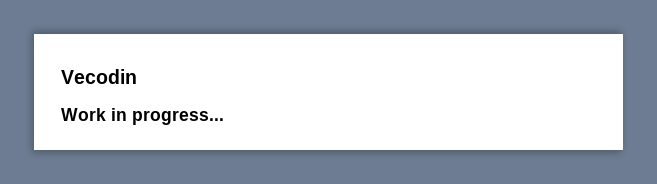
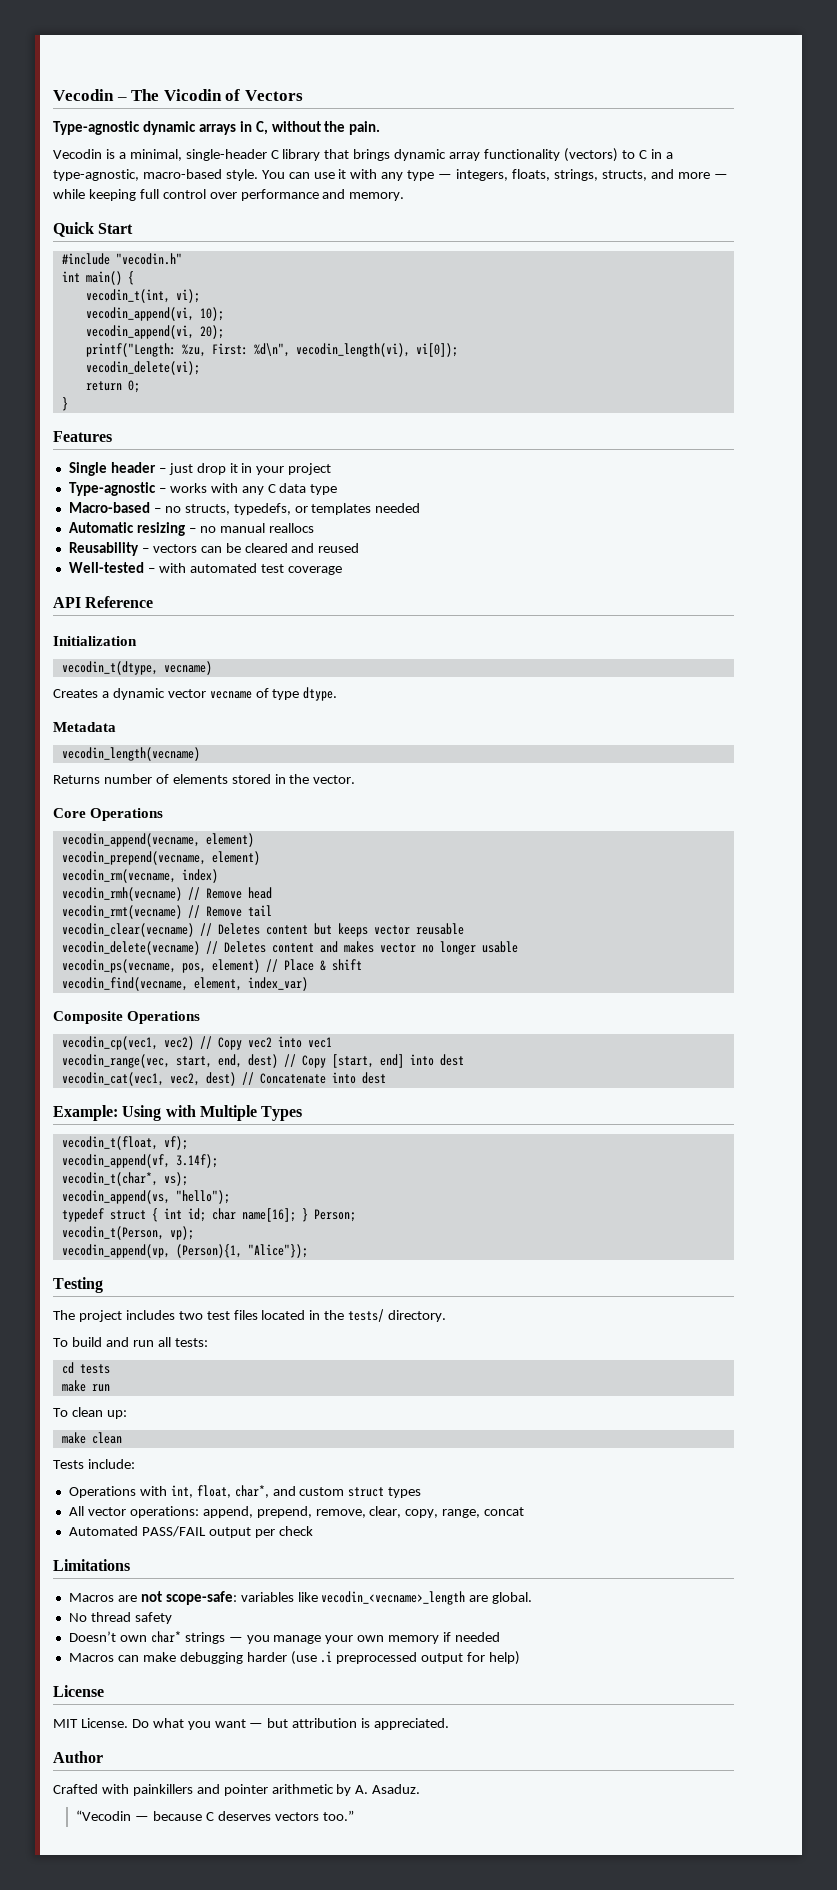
[61,69,137,84] [61,108,224,125] Vecodin // Work in progress... -> [53,89,303,101] [53,121,381,135] [53,148,673,162] [53,169,728,181] [53,189,405,201] [53,222,134,237] [61,253,182,265] [61,271,134,285] [85,289,200,303] [85,307,224,321] [85,325,224,339] [85,343,458,357] [85,361,200,375] [85,380,140,393] [61,397,68,411] [53,431,112,442] [68,462,332,476] [68,482,338,496] [68,502,421,515] [68,522,314,536] [68,542,360,556] [68,562,342,575] [53,596,154,608] [53,636,137,646] [61,661,212,675] [53,687,338,701] [53,722,116,732] [61,747,200,761] [53,774,356,784] [53,808,164,821] [61,833,254,847] [61,851,260,865] [61,869,218,883] [61,887,272,901] [61,905,272,919] [61,923,464,937] [61,941,518,955] [61,959,362,973] [61,977,308,991] [53,1011,201,1024] [61,1036,332,1050] [61,1054,464,1068] [61,1072,386,1086] [53,1105,303,1121] [61,1136,188,1150] [61,1154,218,1168] [61,1172,188,1186] [61,1190,230,1204] [61,1208,356,1222] [61,1226,194,1240] [61,1244,308,1258] [53,1277,103,1293] [53,1309,447,1322] [53,1337,208,1347] [61,1362,110,1374] [61,1380,110,1392] [53,1407,127,1419] [61,1432,122,1444] [53,1459,135,1469] [68,1485,422,1498] [68,1506,525,1518] [68,1526,313,1538] [53,1559,130,1571] [68,1591,533,1605] [68,1612,172,1624] [68,1631,501,1644] [68,1651,521,1665] [53,1685,104,1697] [53,1718,450,1730] [53,1751,103,1763] [53,1784,421,1796] [76,1810,354,1821] Vecodin – The Vicodin of Vectors // Type-agnostic dynamic arrays in C, without the pain. // Vecodin is a minimal, single-header C library that brings dynamic array functionality (vectors) to C in a type-agnostic, macro-based style. You can use it with any type — integers, floats, strings, structs, and more — while keeping full control over performance and memory. // Quick Start // #include "vecodin.h" // int main() { // vecodin_t(int, vi); // vecodin_append(vi, 10); // vecodin_append(vi, 20); // printf("Length: %zu, First: %d\n", vecodin_length(vi), vi[0]); // vecodin_delete(vi); // return 0; // } // Features // Single header – just drop it in your project // Type-agnostic – works with any C data type // Macro-based – no structs, typedefs, or templates needed // Automatic resizing – no manual reallocs // Reusability – vectors can be cleared and reused // Well-tested – with automated test coverage // API Reference // Initialization // vecodin_t(dtype, vecname) // Creates a dynamic vector vecname of type dtype. // Metadata // vecodin_length(vecname) // Returns number of elements stored in the vector. // Core Operations // vecodin_append(vecname, element) // vecodin_prepend(vecname, element) // vecodin_rm(vecname, index) // vecodin_rmh(vecname) // Remove head // vecodin_rmt(vecname) // Remove tail // vecodin_clear(vecname) // Deletes content but keeps vector reusable // vecodin_delete(vecname) // Deletes content and makes vector no longer usable // vecodin_ps(vecname, pos, element) // Place & shift // vecodin_find(vecname, element, index_var) // Composite Operations // vecodin_cp(vec1, vec2) // Copy vec2 into vec1 // vecodin_range(vec, start, end, dest) // Copy [start, end] into dest // vecodin_cat(vec1, vec2, dest) // Concatenate into dest // Example: Using with Multiple Types // vecodin_t(float, vf); // vecodin_append(vf, 3.14f); // vecodin_t(char*, vs); // vecodin_append(vs, "hello"); // typedef struct { int id; char name[16]; } Person; // vecodin_t(Person, vp); // vecodin_append(vp, (Person){1, "Alice"}); // Testing // The project includes two test files located in the tests/ directory. // To build and run all tests: // cd tests // make run // To clean up: // make clean // Tests include: // Operations with int, float, char*, and custom struct types // All vector operations: append, prepend, remove, clear, copy, range, concat // Automated PASS/FAIL output per check // Limitations // Macros are not scope-safe: variables like vecodin_<vecname>_length are global. // No thread safety // Doesn’t own char* strings — you manage your own memory if needed // Macros can make debugging harder (use .i preprocessed output for help) // License // MIT License. Do what you want — but attribution is appreciated. // Author // Crafted with painkillers and pointer arithmetic by A. Asaduz. // “Vecodin — because C deserves vectors too.”

